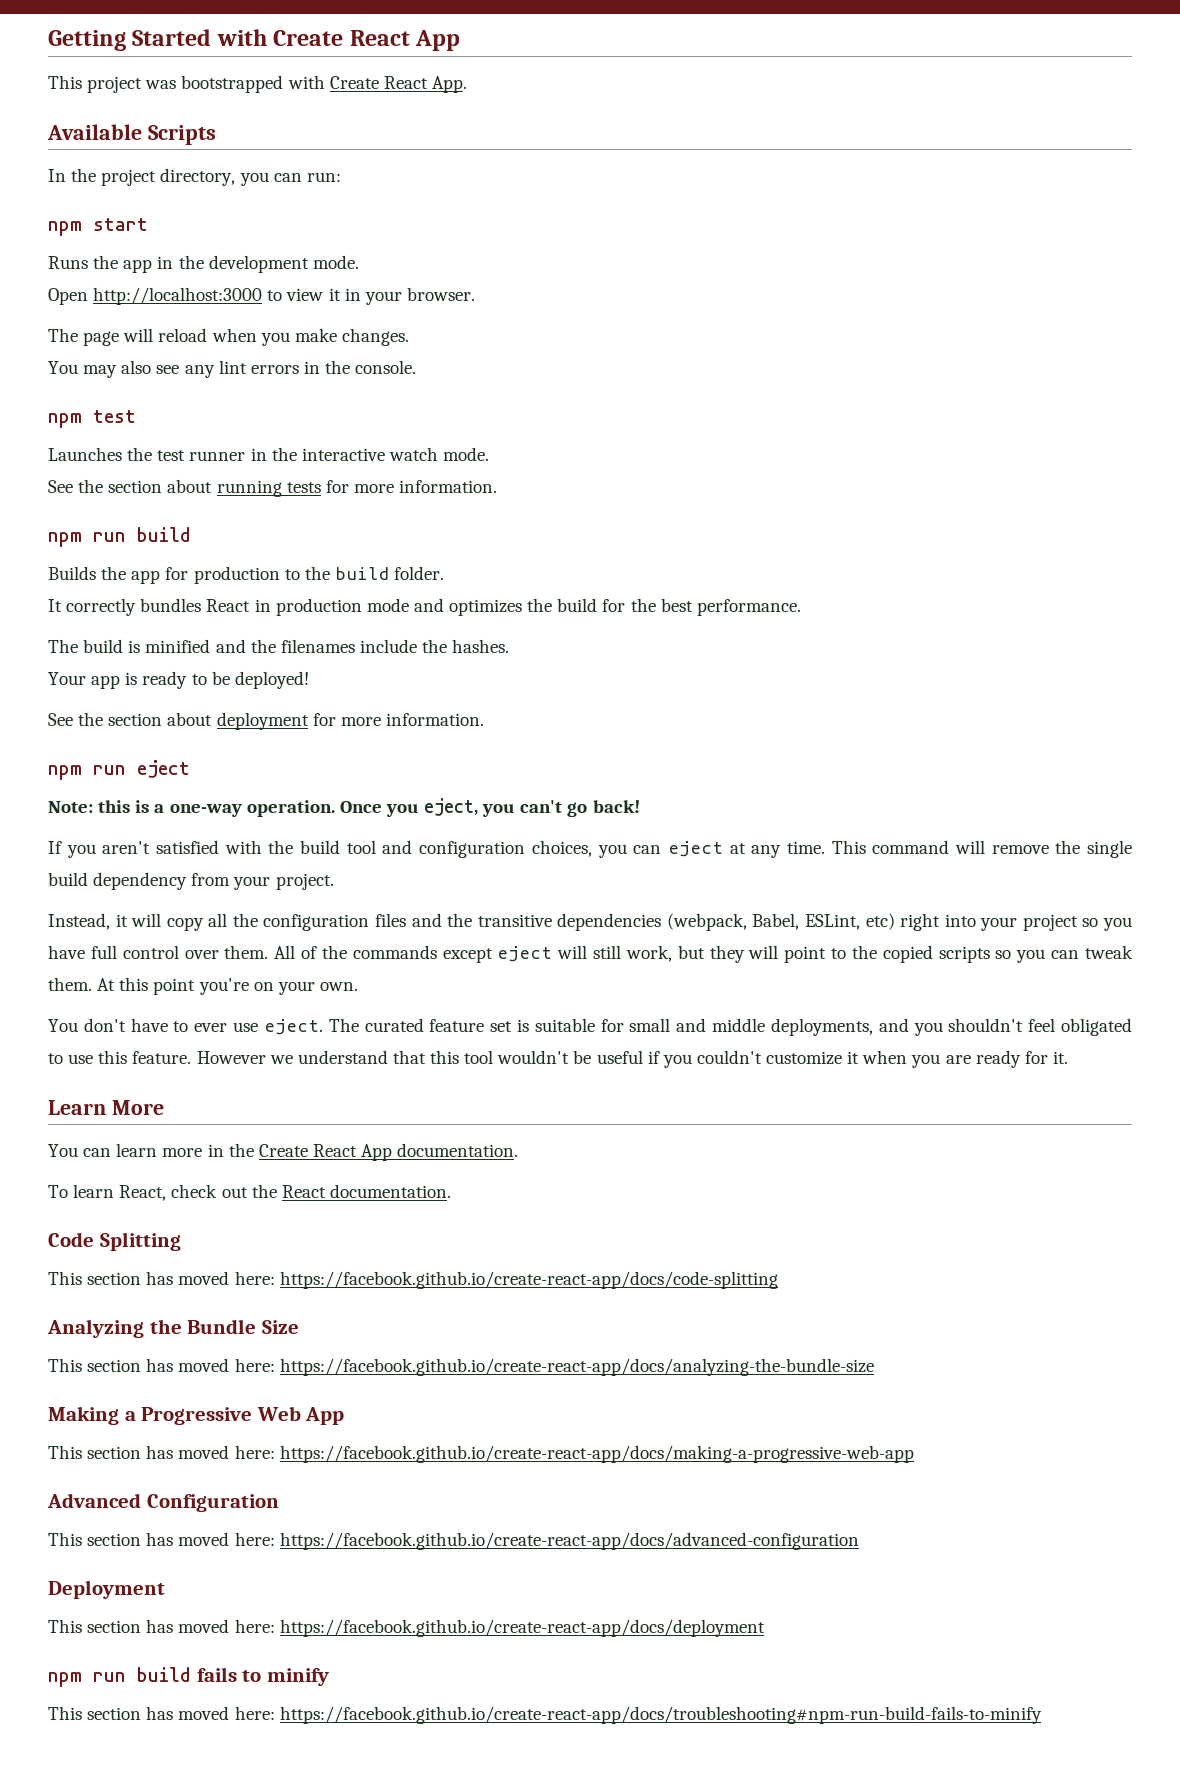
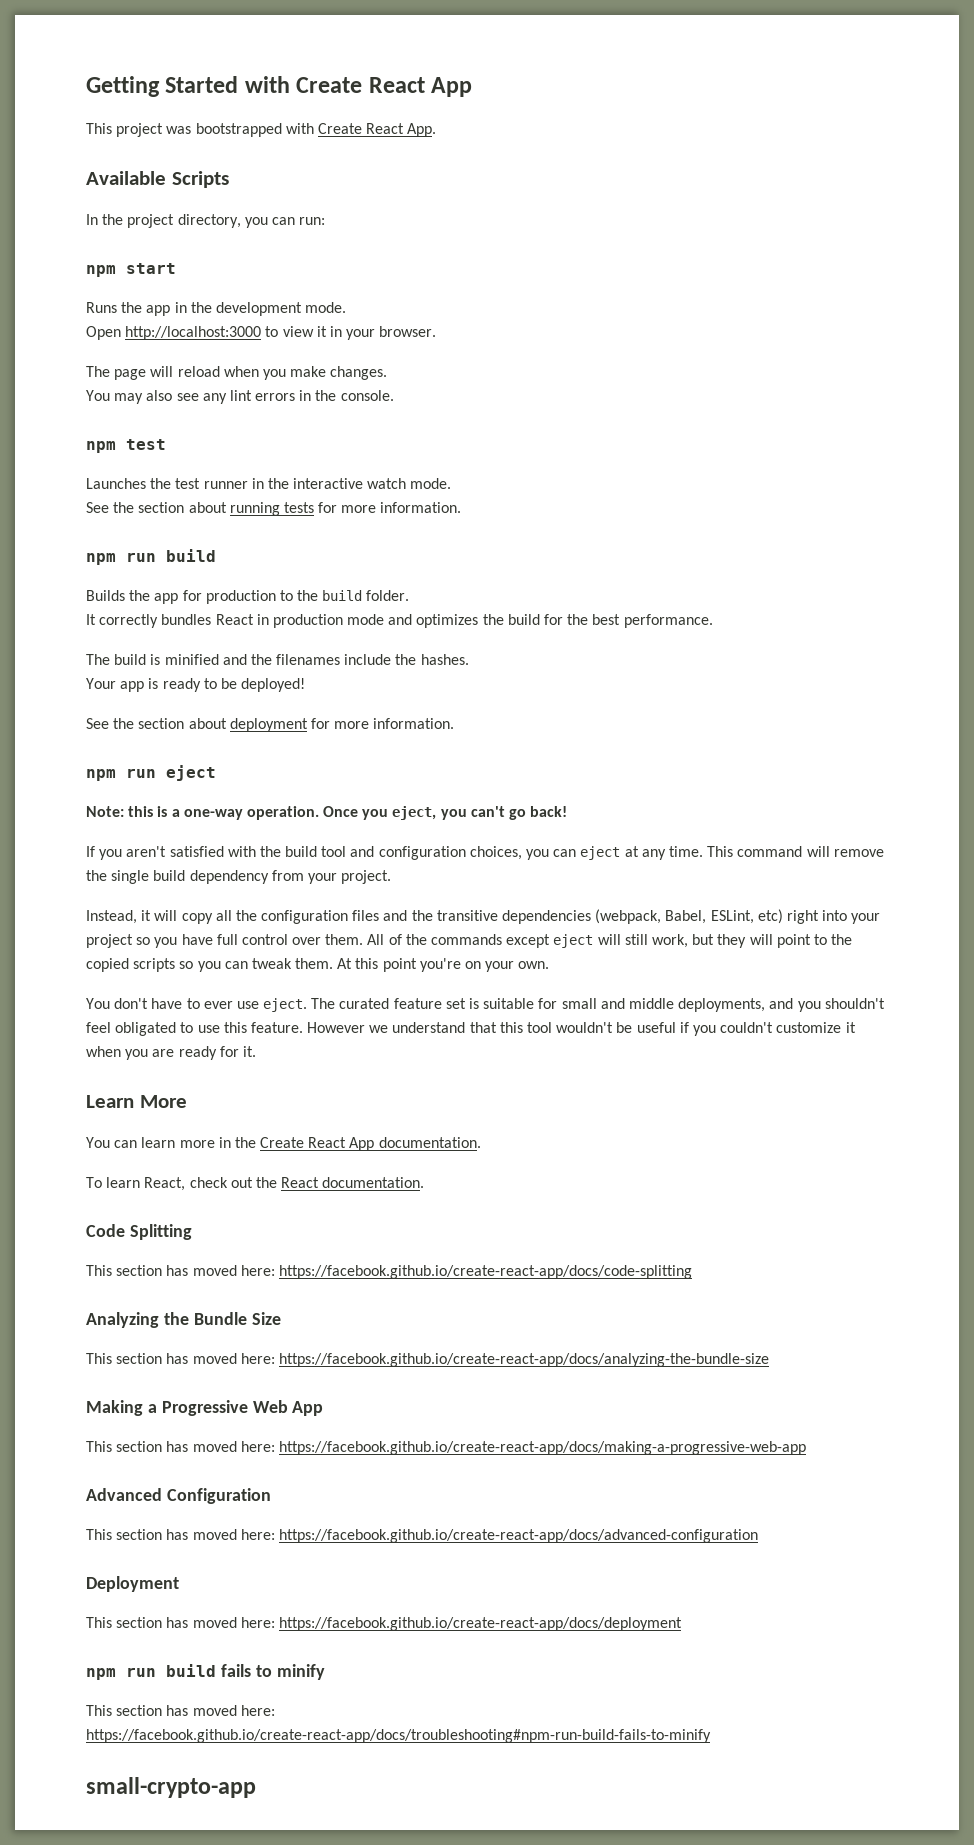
(1042, 1715) none -> [86,1777,256,1798] // small-crypto-app

